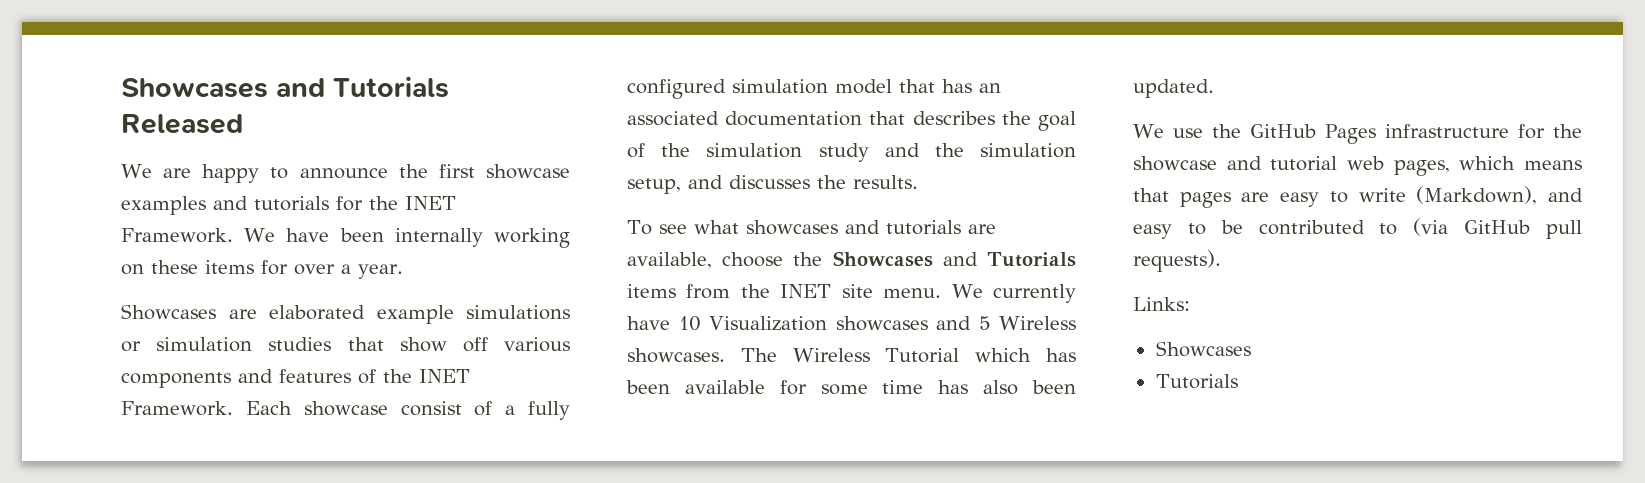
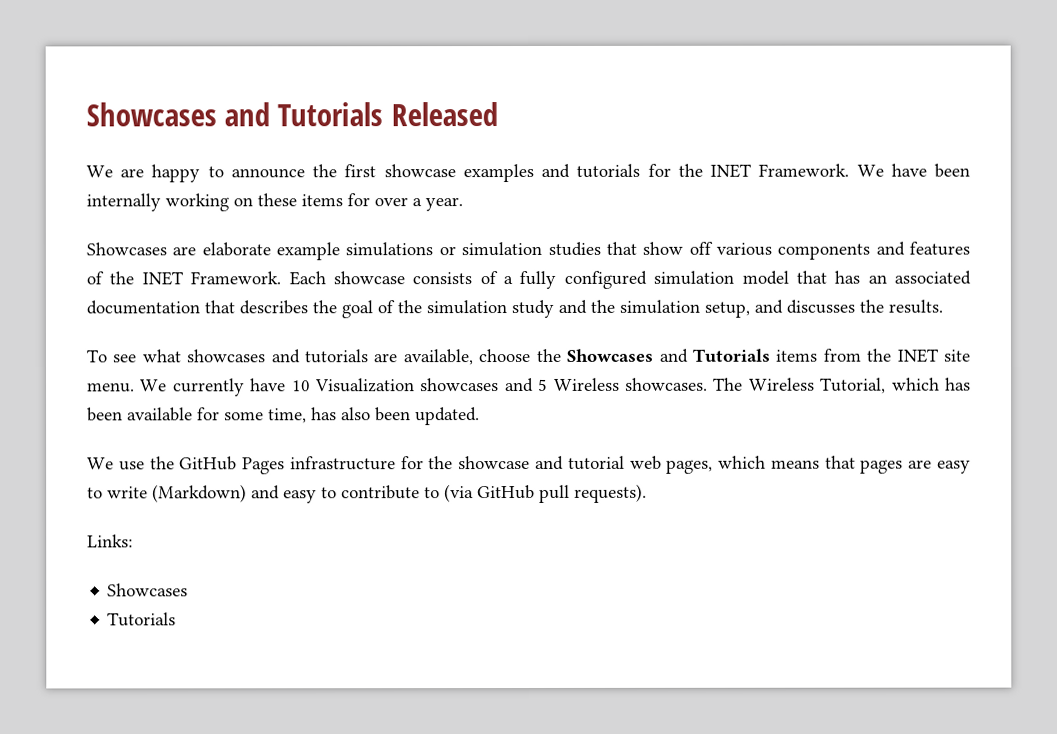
[269,305,365,320] elaborated -> [201,242,271,257] elaborate
[400,401,462,416] consist -> [412,272,473,285] consists
[885,348,960,363] Tutorial -> [820,377,887,394] Tutorial,
[882,380,924,394] time -> [268,408,307,424] time,
[1416,186,1538,205] (Markdown), -> [152,484,247,503] (Markdown)
[1220,220,1365,235] be contributed -> [341,485,420,500] contribute

